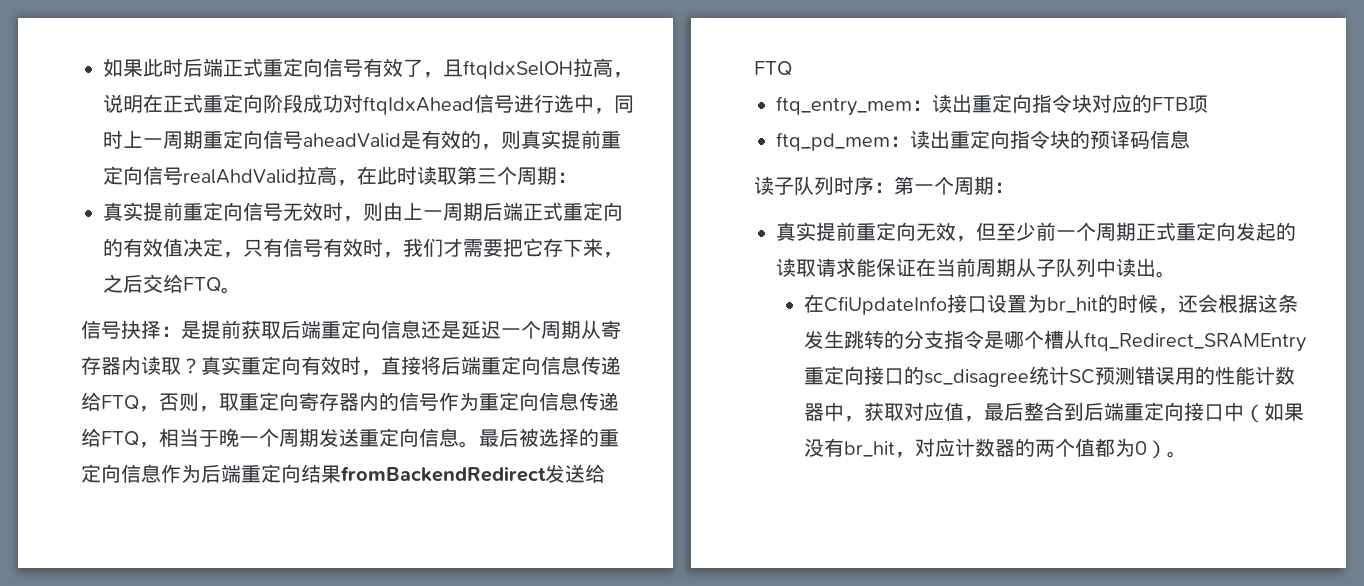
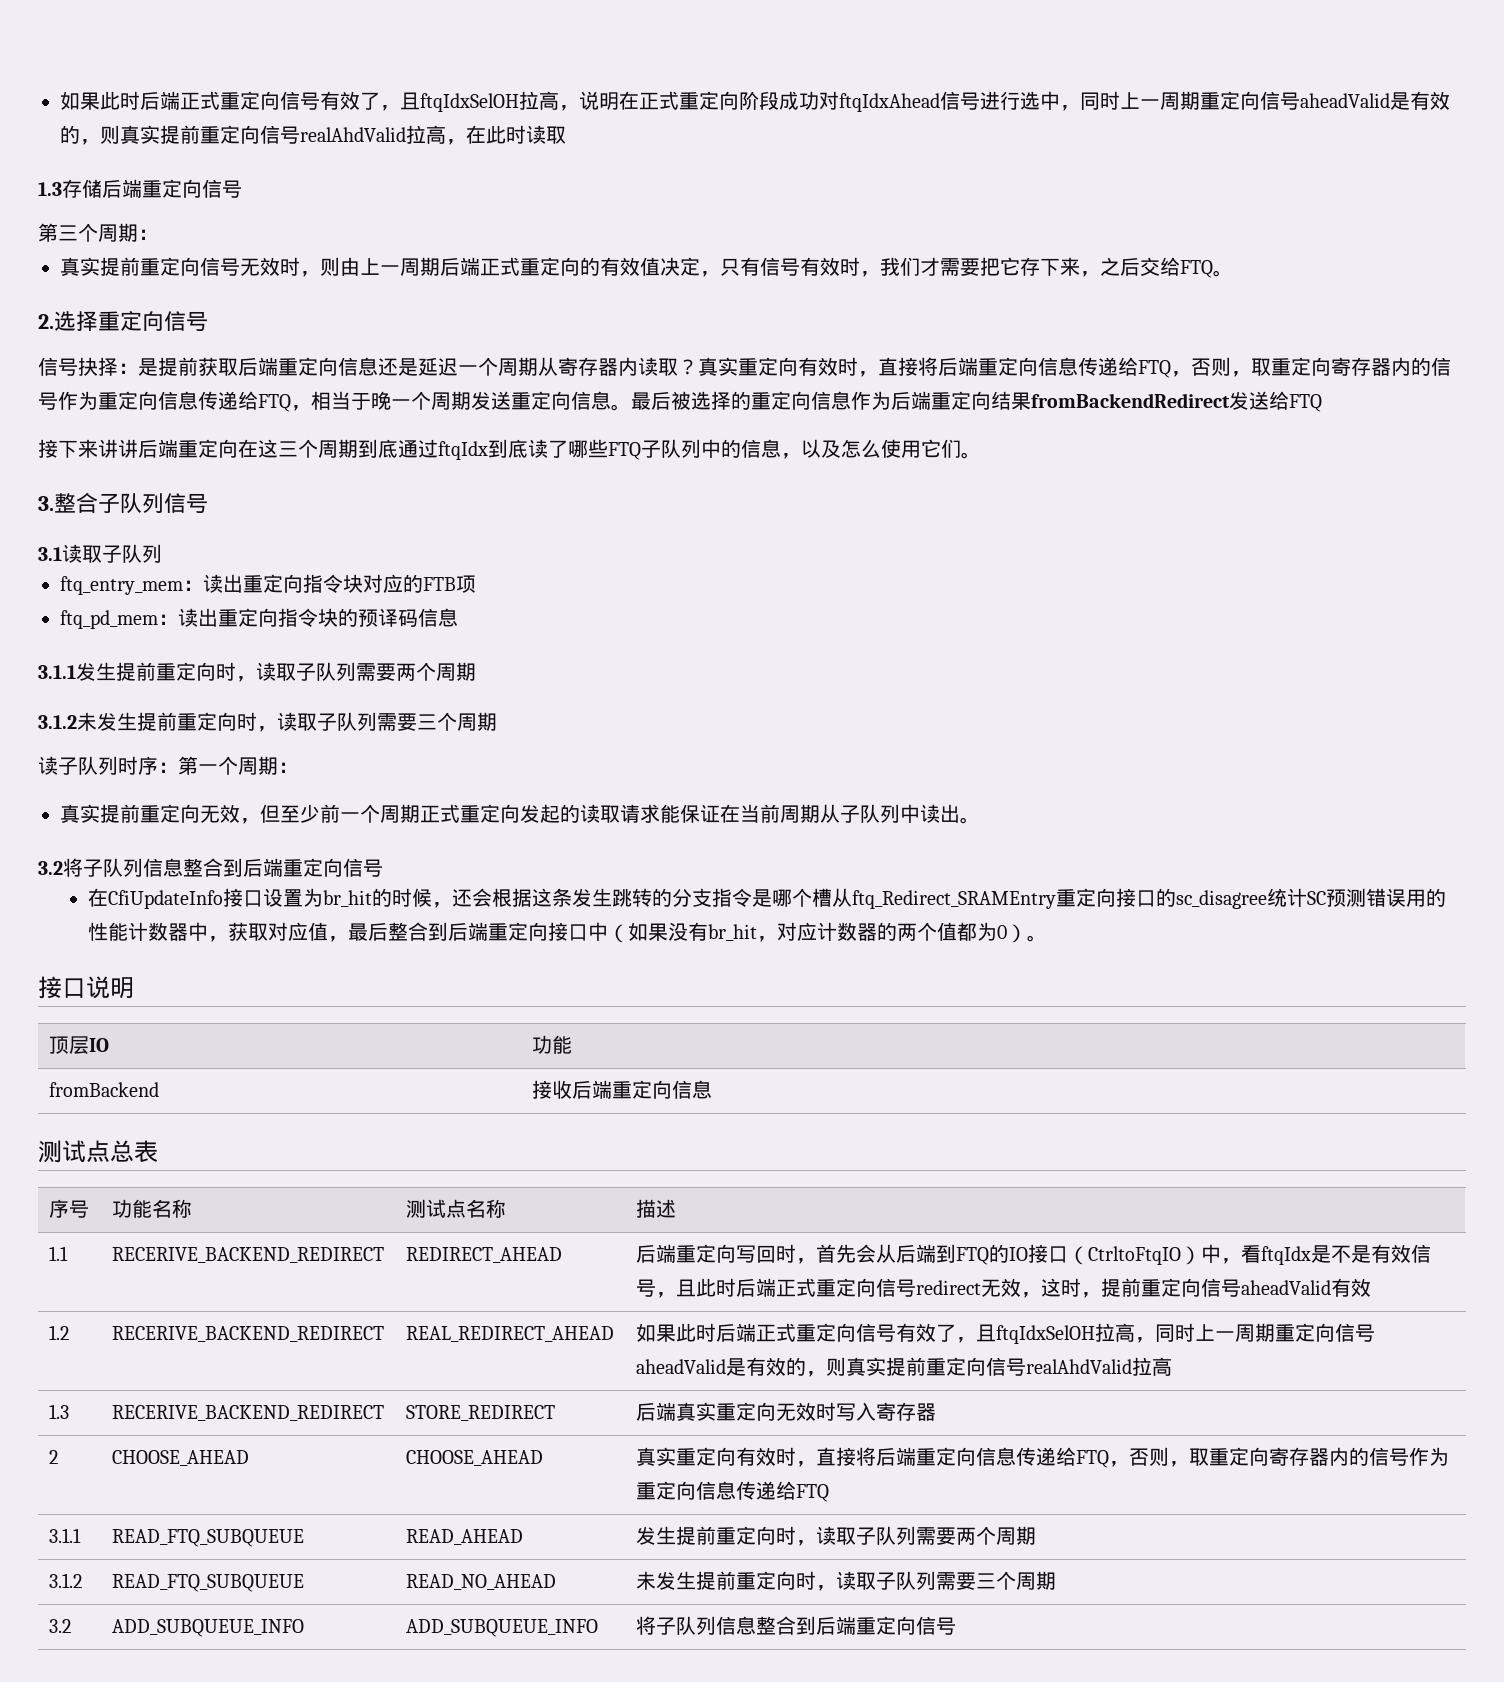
(457, 176) none -> [38,179,242,198] // 1.3存储后端重定向信号 //
(241, 290) none -> [38,311,208,331] // 2.选择重定向信号
(792, 68) none -> [38,439,981,460] [38,492,208,514] [38,544,162,563] // 接下来讲讲后端重定向在这三个周期到底通过ftqIdx到底读了哪些FTQ子队列中的信息，以及怎么使用它们。 // 3.整合子队列信号 // 3.1读取子队列
(1190, 139) none -> [38,662,476,682] [38,712,497,732] // 3.1.1发生提前重定向时，读取子队列需要两个周期 // 3.1.2未发生提前重定向时，读取子队列需要三个周期
(1176, 274) none -> [38,858,383,877] // 3.2将子队列信息整合到后端重定向信号
(1187, 454) none -> [38,976,134,999] [48,1036,109,1055] [531,1035,572,1054] [48,1082,159,1097] [531,1080,712,1099] [38,1140,158,1163] [48,1199,89,1218] [111,1199,192,1218] [405,1199,506,1218] [635,1199,676,1218] [48,1246,68,1261] [111,1247,384,1263] [405,1247,562,1263] [635,1244,1431,1265] [635,1278,1371,1298] [48,1325,69,1340] [111,1326,384,1342] [405,1326,614,1342] [635,1323,1375,1344] [635,1357,1172,1377] [48,1404,69,1419] [111,1405,384,1421] [405,1405,555,1421] [635,1402,936,1421] [48,1450,58,1464] [111,1450,249,1466] [405,1450,543,1466] [635,1447,1449,1468] [635,1481,829,1502] [48,1528,81,1543] [111,1529,304,1547] [405,1529,523,1545] [635,1526,1036,1546] [48,1573,82,1588] [111,1574,304,1592] [405,1574,556,1590] [635,1571,1056,1591] [48,1619,71,1633] [111,1619,304,1637] [405,1619,598,1637] [635,1616,956,1635] // 接口说明 // 顶层IO | 功能 // fromBackend | 接收后端重定向信息 // 测试点总表 // 序号 | 功能名称 | 测试点名称 | 描述 // 1.1 | RECERIVE_BACKEND_REDIRECT | REDIRECT_AHEAD | 后端重定向写回时，首先会从后端到FTQ的IO接口（CtrltoFtqIO）中，看ftqIdx是不是有效信号，且此时后端正式重定向信号redirect无效，这时，提前重定向信号aheadValid有效 // 1.2 | RECERIVE_BACKEND_REDIRECT | REAL_REDIRECT_AHEAD | 如果此时后端正式重定向信号有效了，且ftqIdxSelOH拉高，同时上一周期重定向信号aheadValid是有效的，则真实提前重定向信号realAhdValid拉高 // 1.3 | RECERIVE_BACKEND_REDIRECT | STORE_REDIRECT | 后端真实重定向无效时写入寄存器 // 2 | CHOOSE_AHEAD | CHOOSE_AHEAD | 真实重定向有效时，直接将后端重定向信息传递给FTQ，否则，取重定向寄存器内的信号作为重定向信息传递给FTQ // 3.1.1 | READ_FTQ_SUBQUEUE | READ_AHEAD | 发生提前重定向时，读取子队列需要两个周期 // 3.1.2 | READ_FTQ_SUBQUEUE | READ_NO_AHEAD | 未发生提前重定向时，读取子队列需要三个周期 // 3.2 | ADD_SUBQUEUE_INFO | ADD_SUBQUEUE_INFO | 将子队列信息整合到后端重定向信号

